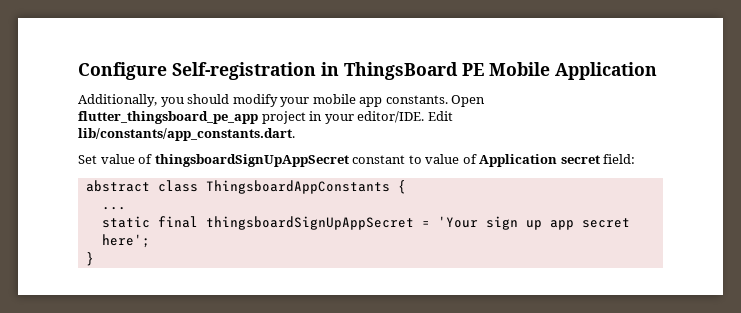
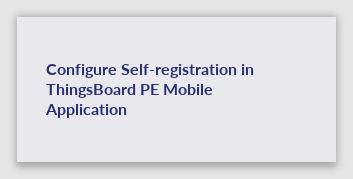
[78,94,486,107] [78,111,453,124] [78,128,295,141] [78,154,636,167] [85,180,406,194] [101,207,126,210] [101,216,630,230] [101,234,150,248] [85,252,94,266] // Additionally, you should modify your mobile app constants. Open flutter_thingsboard_pe_app project in your editor/IDE. Edit lib/constants/app_constants.dart. // Set value of thingsboardSignUpAppSecret constant to value of Application secret field: // abstract class ThingsboardAppConstants { // ... // static final thingsboardSignUpAppSecret = 'Your sign up app secret here'; // } -> (127, 111) none

